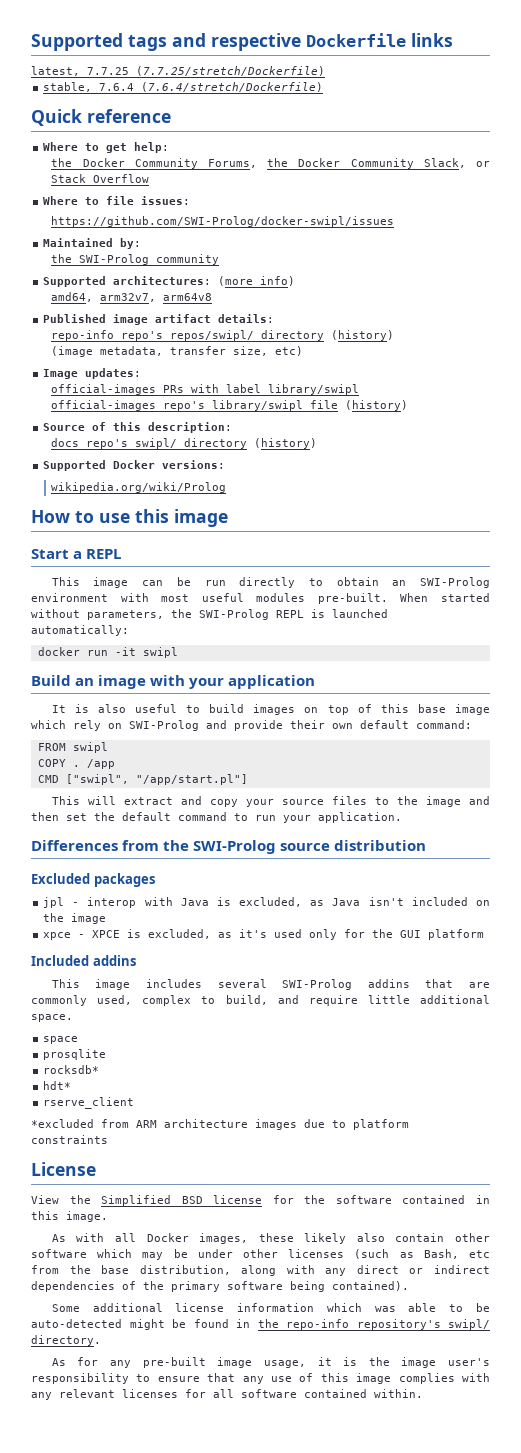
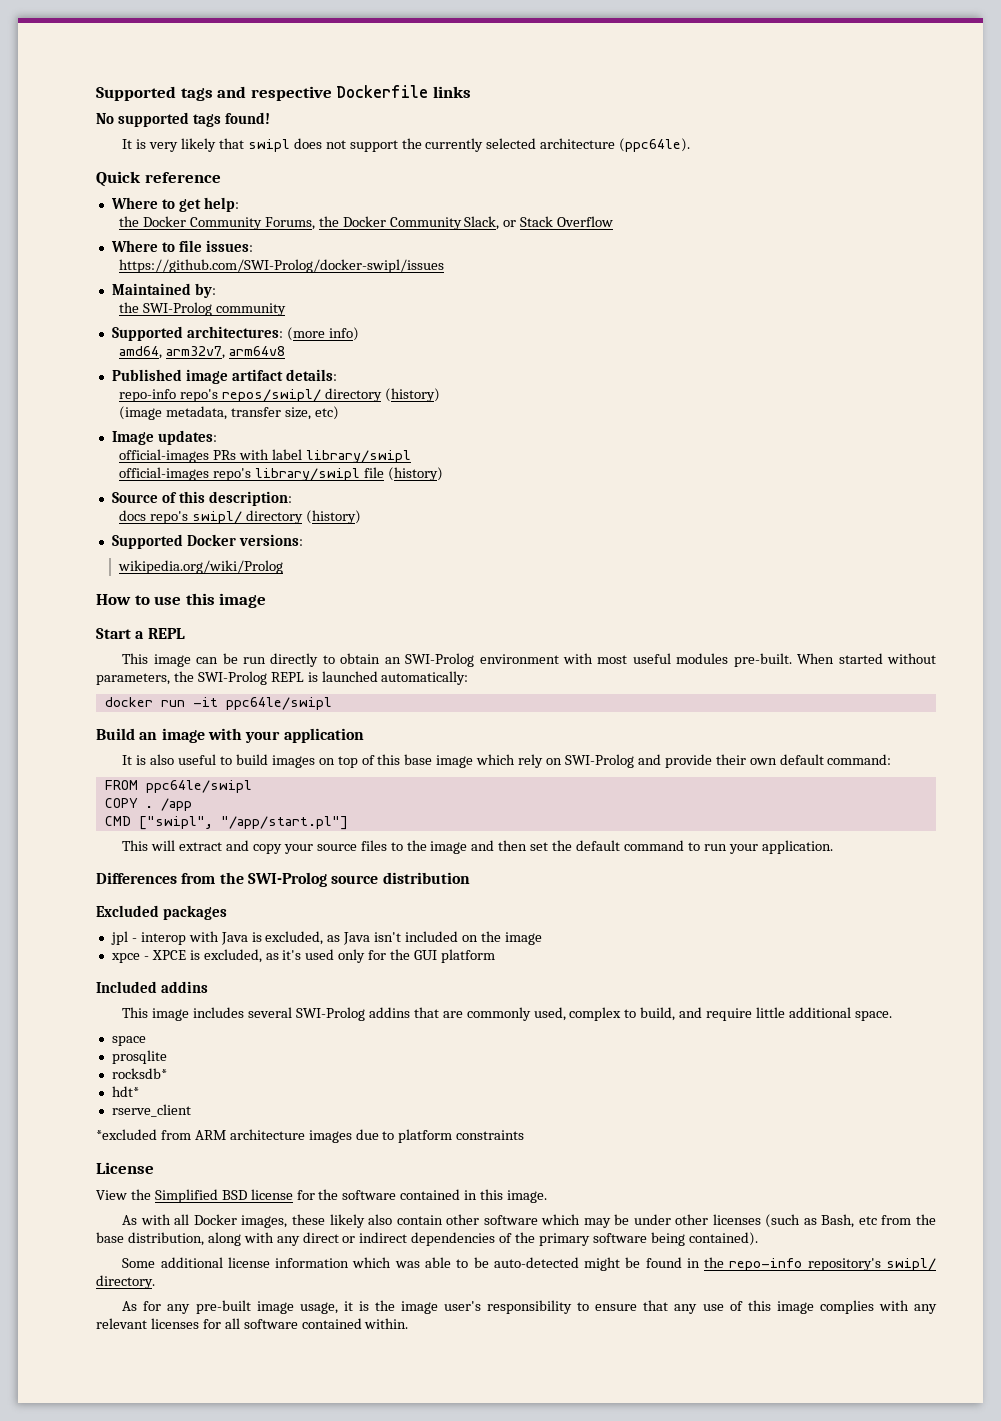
[31,66,325,76] [43,82,324,92] latest, 7.7.25 (7.7.25/stretch/Dockerfile) // stable, 7.6.4 (7.6.4/stretch/Dockerfile) -> [96,112,270,127] [122,138,691,152] No supported tags found! // It is very likely that swipl does not support the currently selected architecture (ppc64le).
[142,647,178,658] swipl -> [225,697,332,710] ppc64le/swipl
[72,742,108,753] swipl -> [145,780,252,793] ppc64le/swipl

